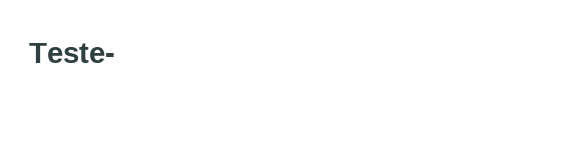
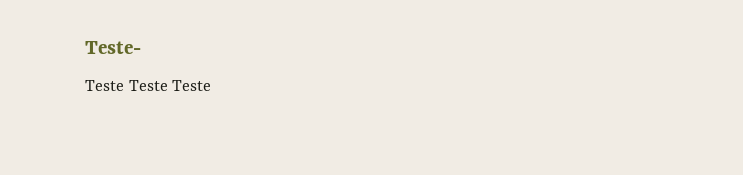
(115, 53) none -> [85,80,212,91] // Teste Teste Teste

